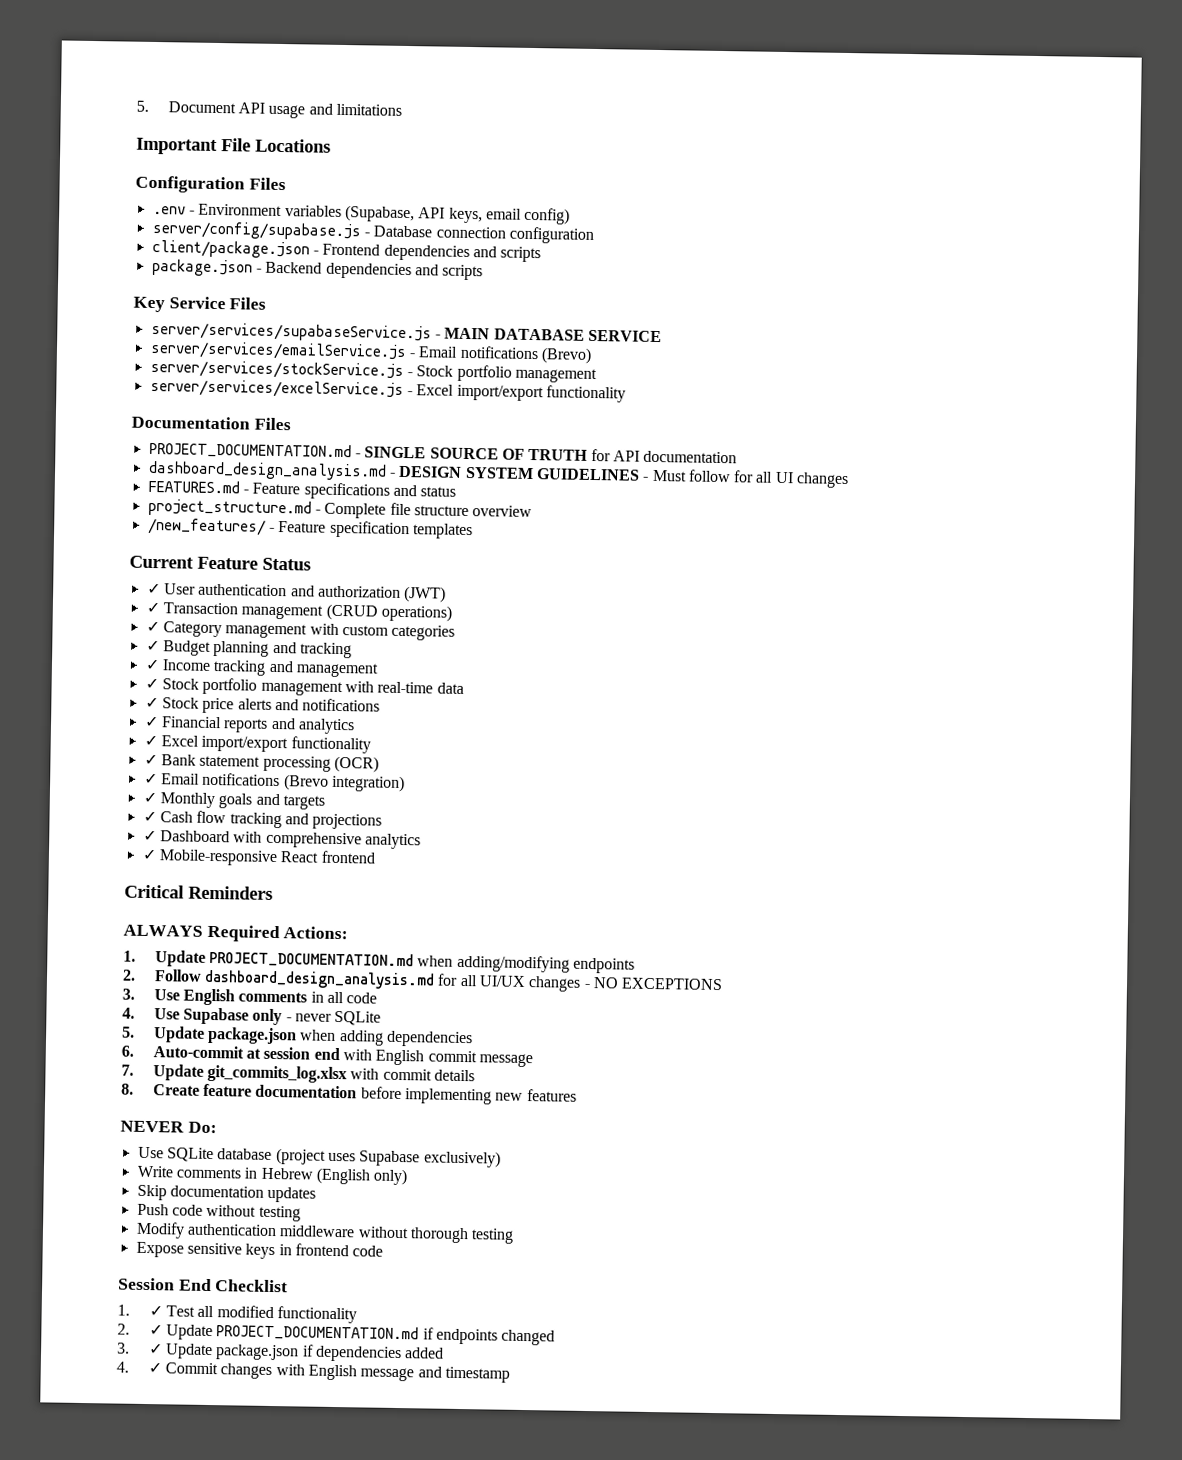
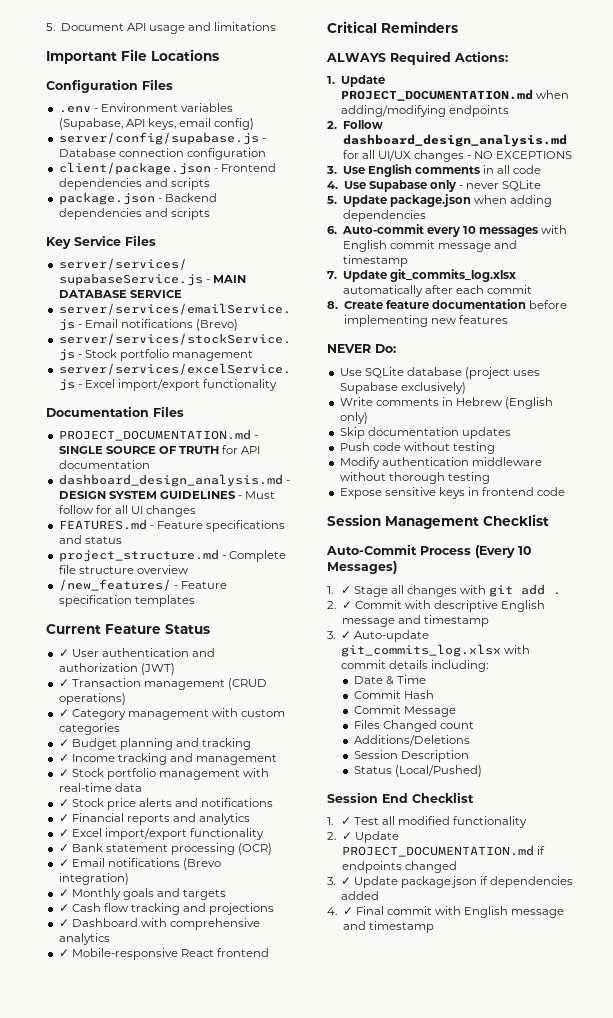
[246,1046,340,1061] at session end -> [426,226,539,237] every 10 messages
(534, 1060) none -> [494,240,518,249] [342,255,408,267] and timestamp
[350,1068,476,1082] with commit details -> [342,285,533,297] automatically after each commit
(384, 1251) none -> [327,514,549,529] [326,544,531,558] [327,561,397,574] [327,584,562,597] [327,600,546,612] [341,615,489,627] [327,630,429,642] [340,644,530,657] [340,660,489,672] [353,675,426,685] [353,690,434,699] [353,705,456,717] [353,720,474,732] [353,735,470,746] [353,750,469,762] [353,765,482,777] // Session Management Checklist // Auto-Commit Process (Every 10 Messages) // 1. ✓ Stage all changes with git add . // 2. ✓ Commit with descriptive English message and timestamp // 3. ✓ Auto-update git_commits_log.xlsx with commit details including: // Date & Time // Commit Hash // Commit Message // Files Changed count // Additions/Deletions // Session Description // Status (Local/Pushed)
[165,1362,273,1380] Commit changes -> [355,906,432,915] Final commit

